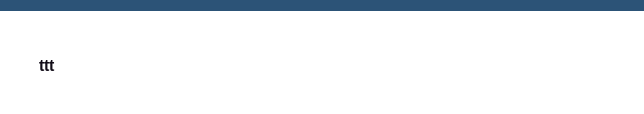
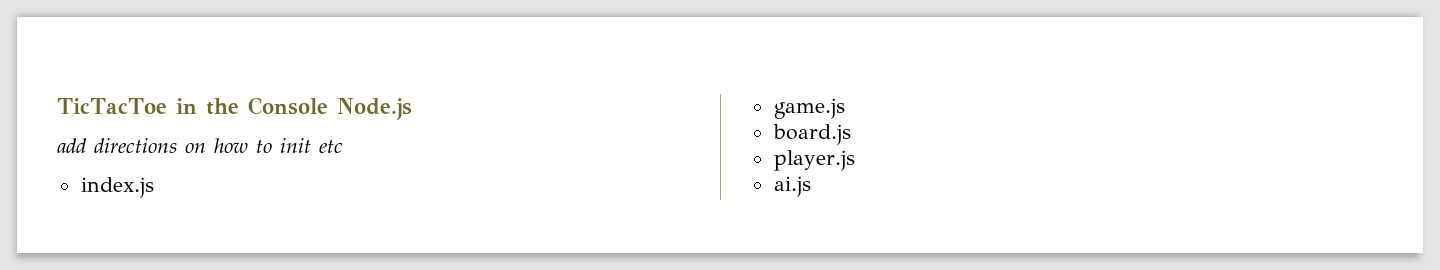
[39,60,55,71] ttt -> [57,97,412,120] [57,138,343,153] [80,177,154,198] [773,98,845,119] [772,124,851,145] [773,150,855,171] [773,176,811,197] TicTacToe in the Console Node.js // add directions on how to init etc // index.js // game.js // board.js // player.js // ai.js

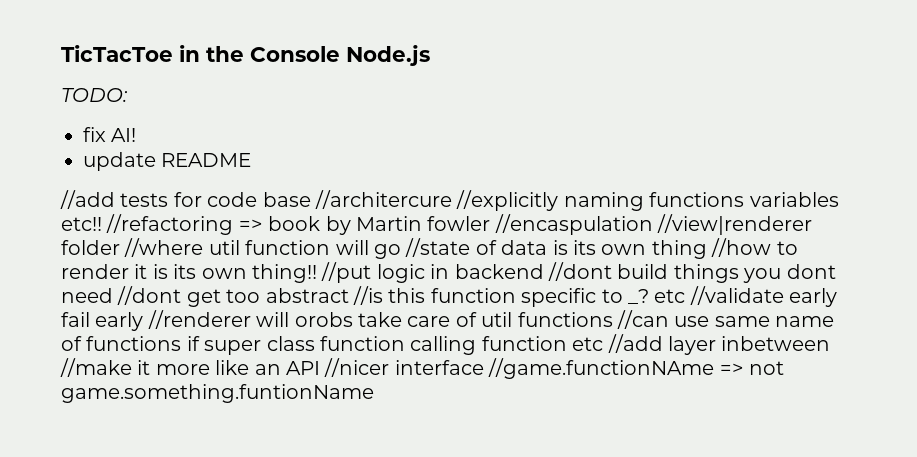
[57,138,343,153] [80,177,154,198] [773,98,845,119] [772,124,851,145] [773,150,855,171] [773,176,811,197] add directions on how to init etc // index.js // game.js // board.js // player.js // ai.js -> [61,88,128,102] [83,127,137,142] [83,152,252,171] [60,190,839,211] [61,214,813,235] [61,238,798,259] [61,262,836,283] [61,286,838,307] [61,310,835,331] [61,334,831,355] [60,358,784,379] [61,384,374,403] TODO: // fix AI! // update README // //add tests for code base //architercure //explicitly naming functions variables etc!! //refactoring => book by Martin fowler //encaspulation //view|renderer folder //where util function will go //state of data is its own thing //how to render it is its own thing!! //put logic in backend //dont build things you dont need //dont get too abstract //is this function specific to _? etc //validate early fail early //renderer will orobs take care of util functions //can use same name of functions if super class function calling function etc //add layer inbetween //make it more like an API //nicer interface //game.functionNAme => not game.something.funtionName

